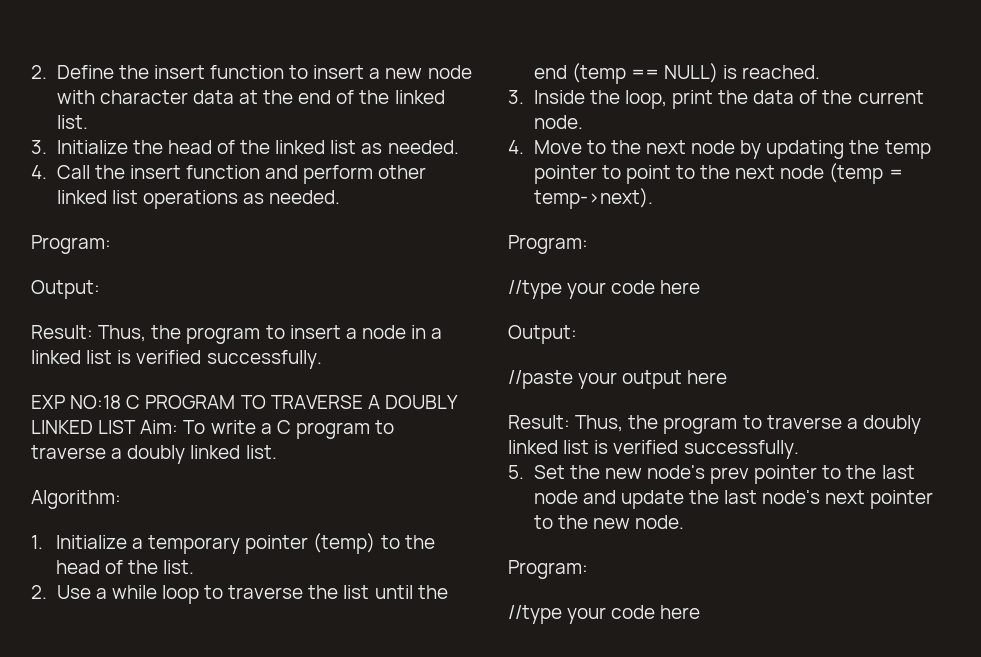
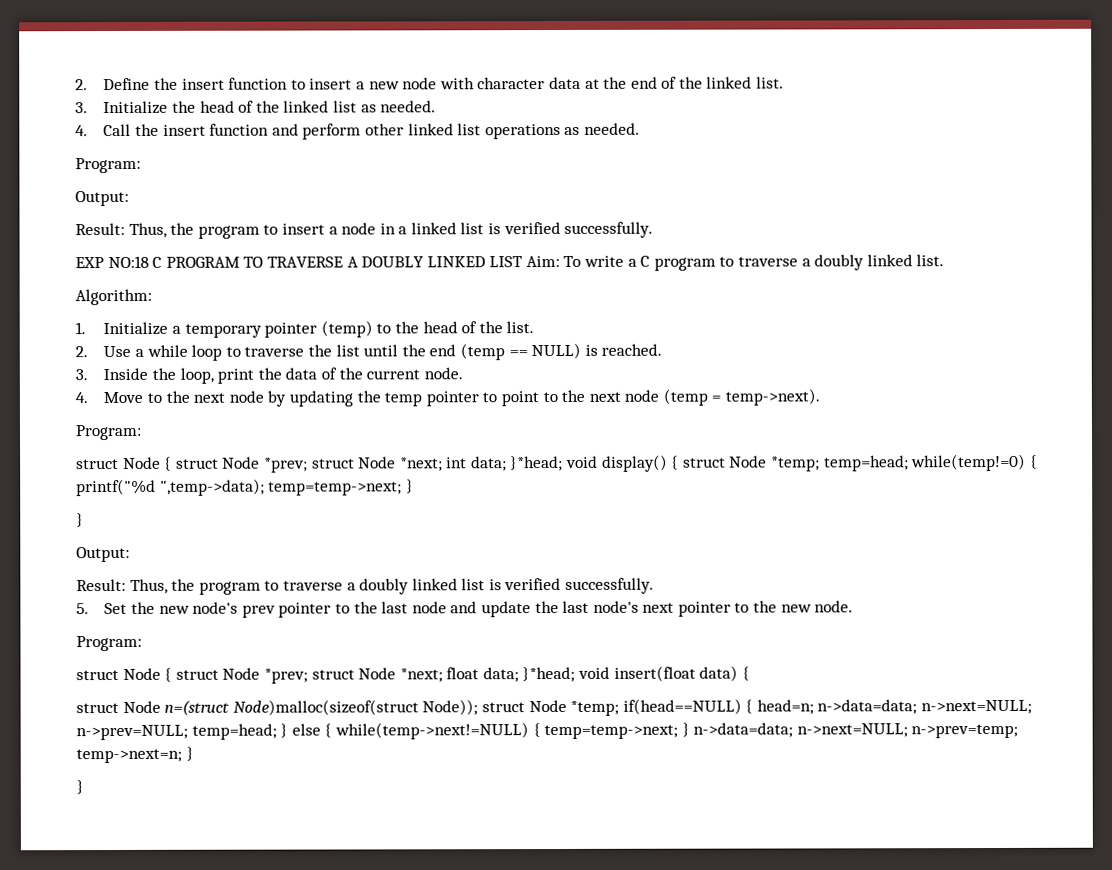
[508,280,701,299] [508,325,577,344] [508,370,728,389] //type your code here // Output: // //paste your output here -> [76,453,1038,473] [76,478,414,497] [76,513,84,528] [76,546,130,563] struct Node { struct Node *prev; struct Node *next; int data; }*head; void display() { struct Node *temp; temp=head; while(temp!=0) { printf("%d ",temp->data); temp=temp->next; } // } // Output:
[508,605,701,624] //type your code here -> [76,665,750,684] [76,698,1033,716] [76,722,1019,741] [76,746,194,764] [76,780,84,795] struct Node { struct Node *prev; struct Node *next; float data; }*head; void insert(float data) { // struct Node n=(struct Node)malloc(sizeof(struct Node)); struct Node *temp; if(head==NULL) { head=n; n->data=data; n->next=NULL; n->prev=NULL; temp=head; } else { while(temp->next!=NULL) { temp=temp->next; } n->data=data; n->next=NULL; n->prev=temp; temp->next=n; } // }

